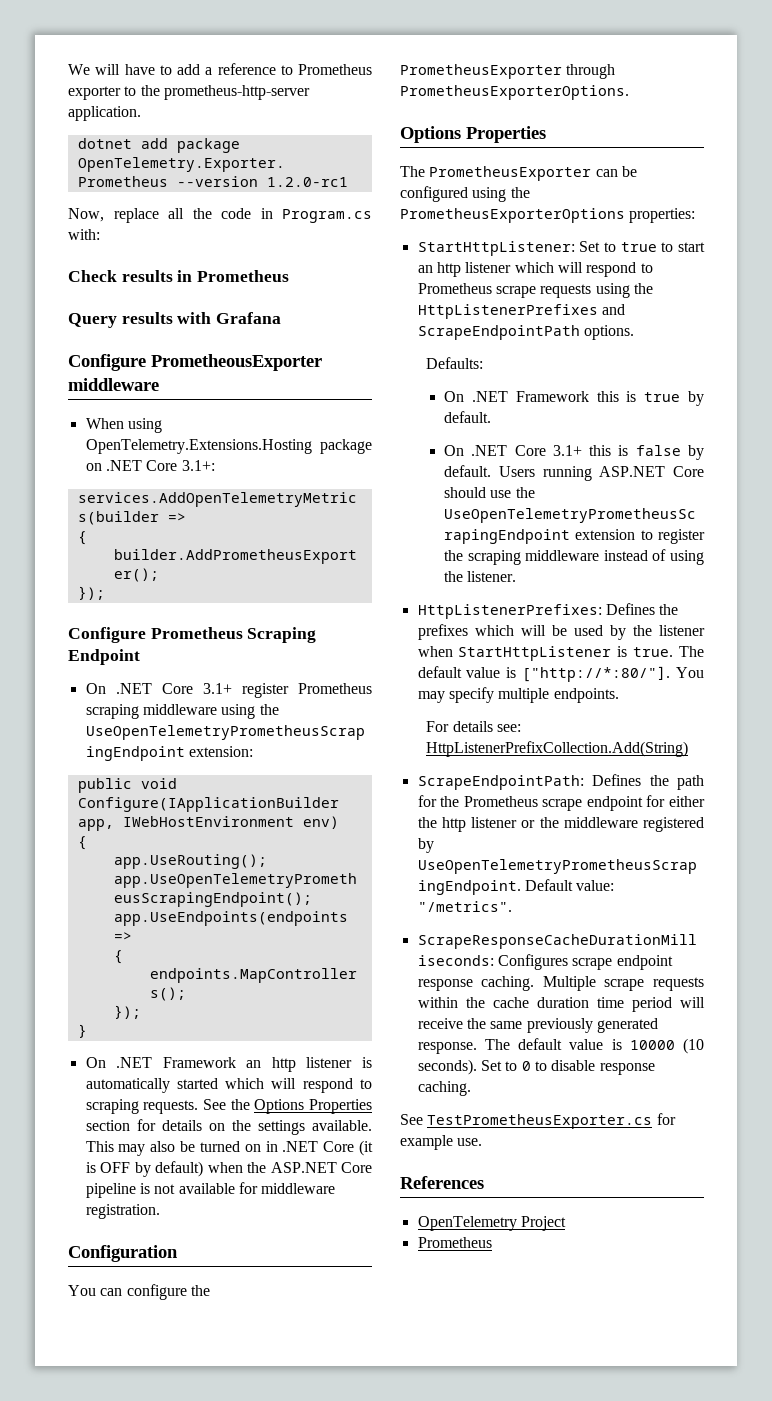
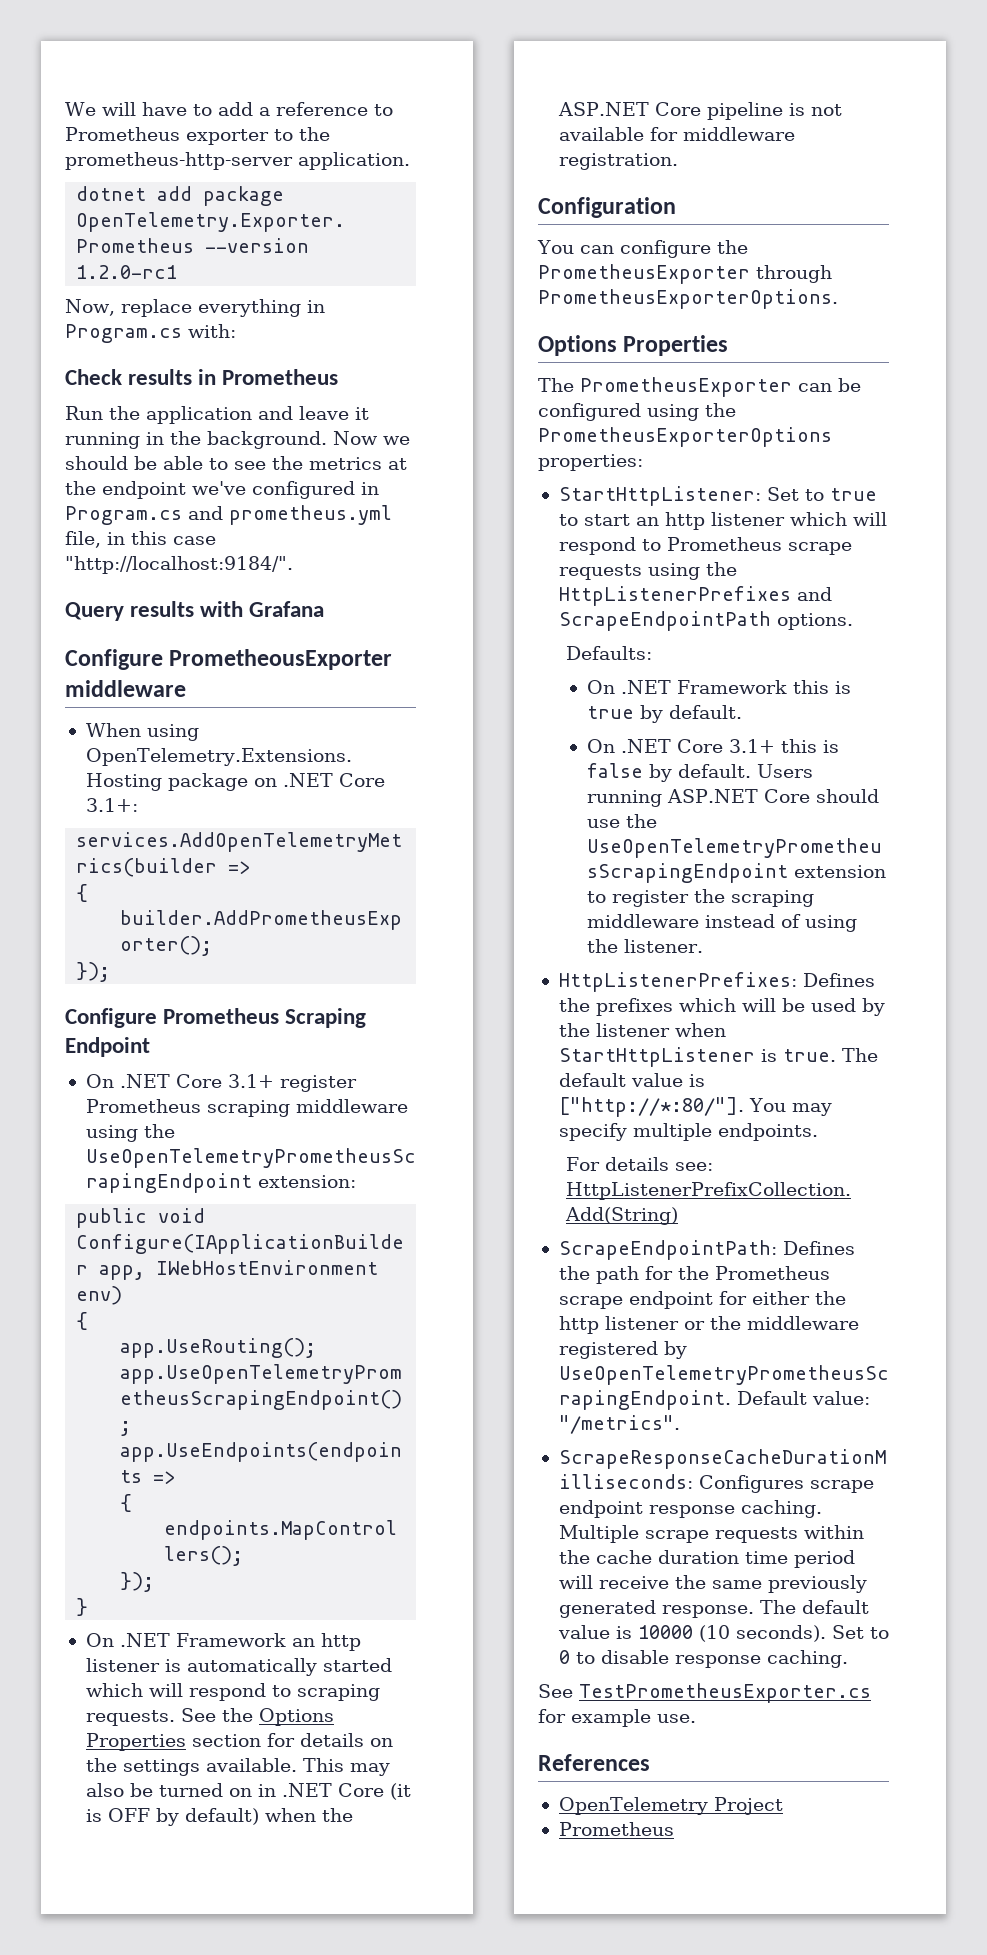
[168,208,251,219] all the code -> [197,299,301,317] everything
(290, 276) none -> [65,406,369,424] [65,431,410,449] [65,456,407,470] [65,481,379,499] [65,505,392,525] [65,531,216,548] [65,556,293,574] // Run the application and leave it running in the background. Now we should be able to see the metrics at the endpoint we've configured in Program.cs and prometheus.yml file, in this case "http://localhost:9184/".

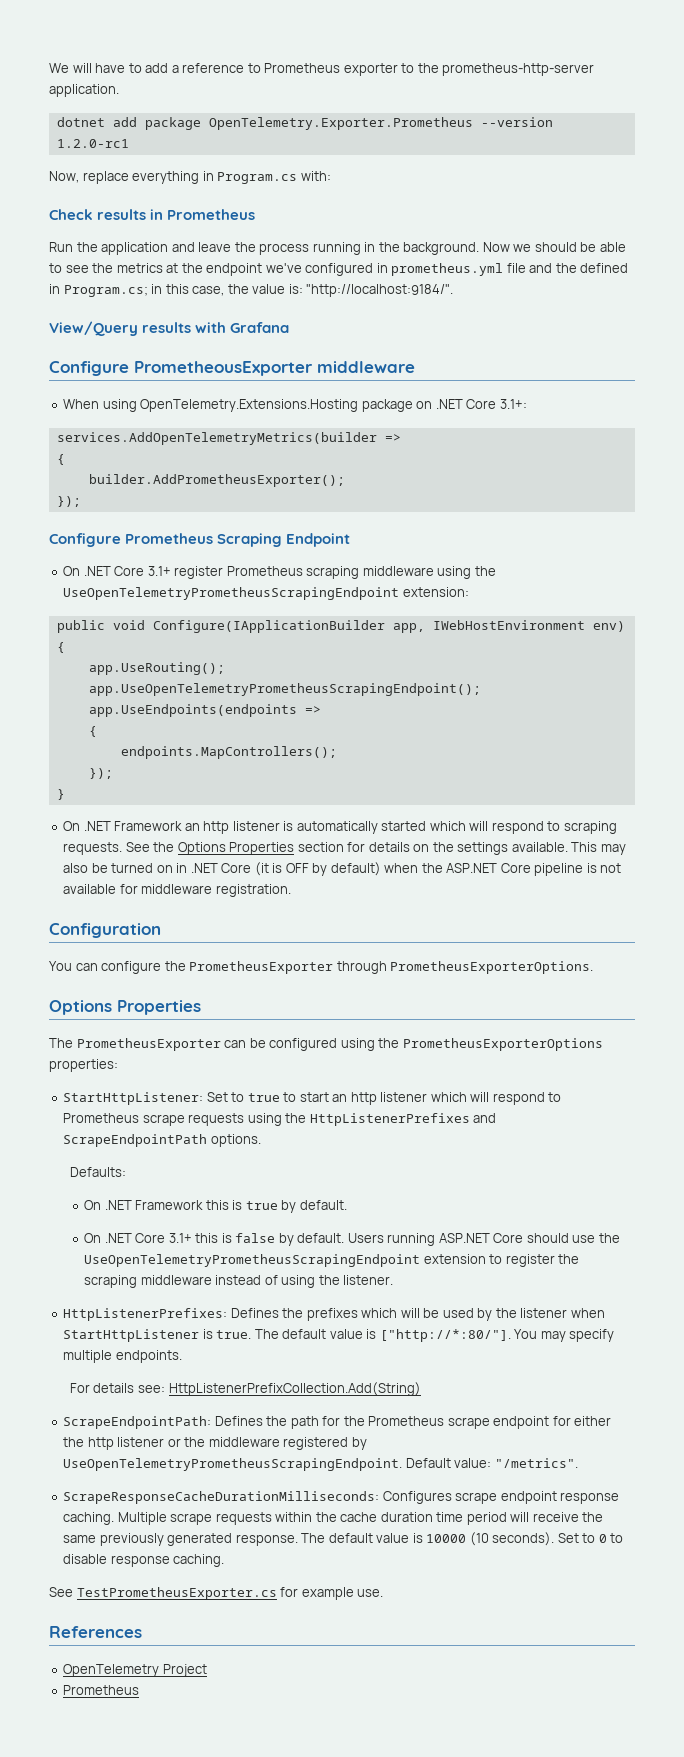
[355,407,369,420] it -> [234,242,310,255] the process
[65,505,392,525] [65,531,216,548] Program.cs and prometheus.yml file, in this case -> [391,263,629,276] [49,284,303,297] prometheus.yml file and the defined in Program.cs; in this case, the value is:
[65,602,124,621] Query -> [49,321,138,336] View/Query

